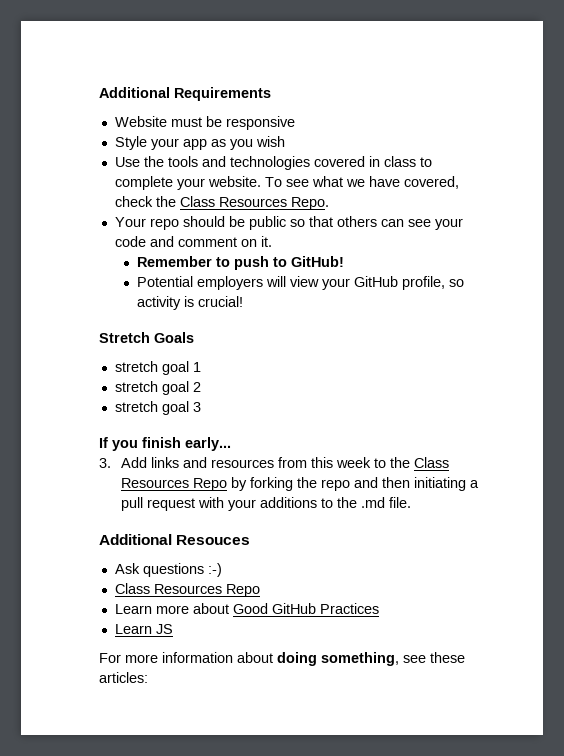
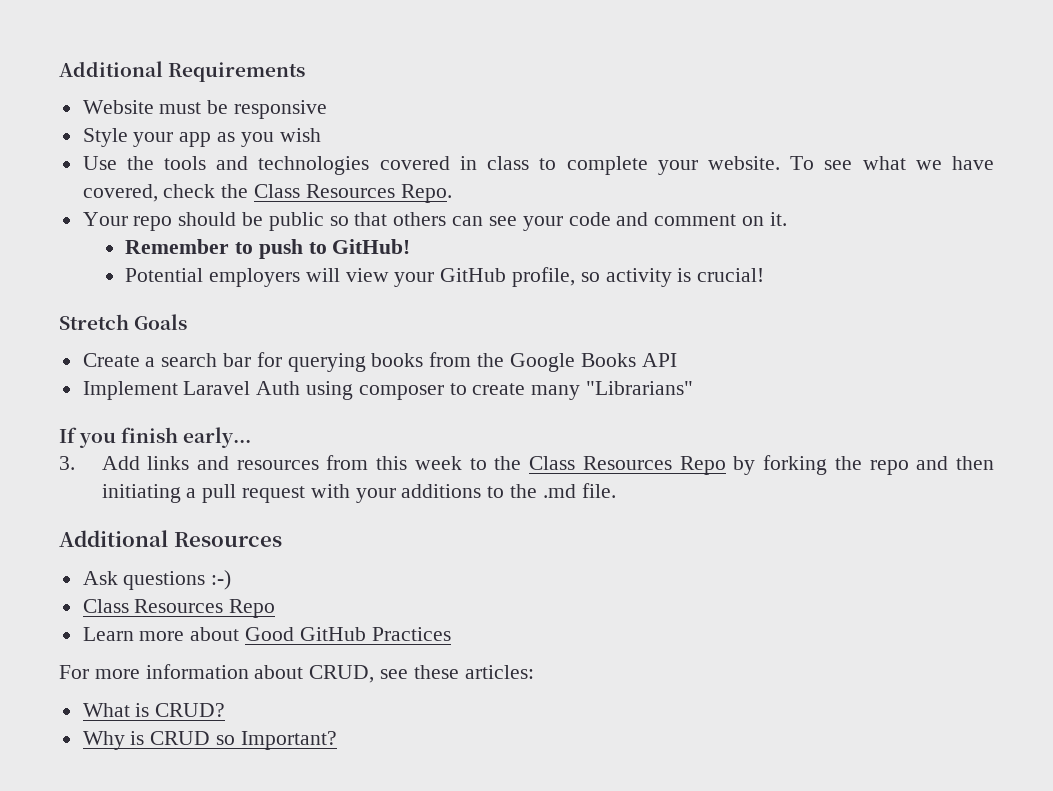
[114,361,201,375] [114,381,201,395] [114,401,201,415] stretch goal 1 // stretch goal 2 // stretch goal 3 -> [82,352,677,372] [82,381,694,400] Create a search bar for querying books from the Google Books API // Implement Laravel Auth using composer to create many "Librarians"
[176,535,251,545] Resouces -> [173,532,282,547] Resources
[114,624,173,634] // Learn JS -> (451, 634) none
[277,652,399,666] doing something, -> [309,665,375,683] CRUD,
(148, 677) none -> [82,703,226,717] [82,731,337,750] // What is CRUD? // Why is CRUD so Important?

